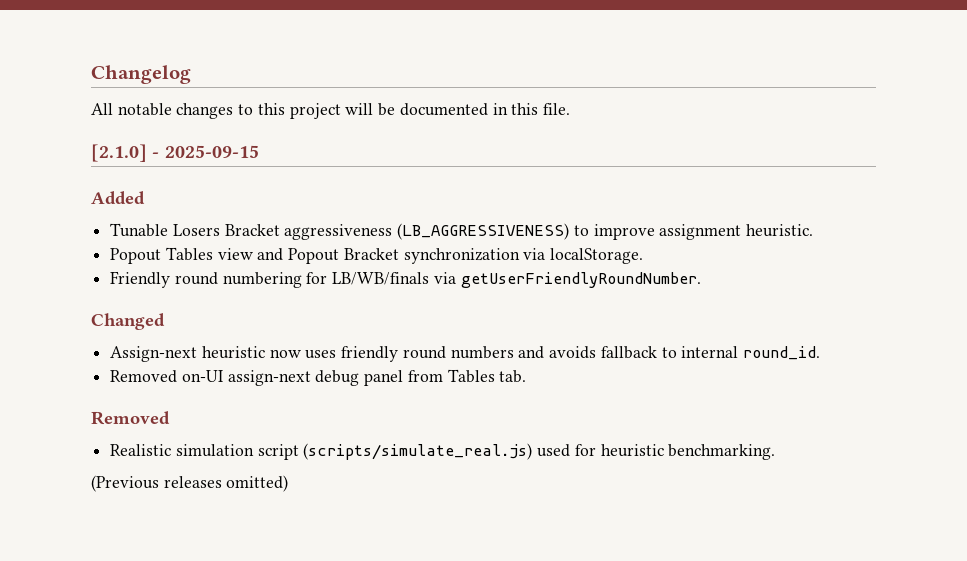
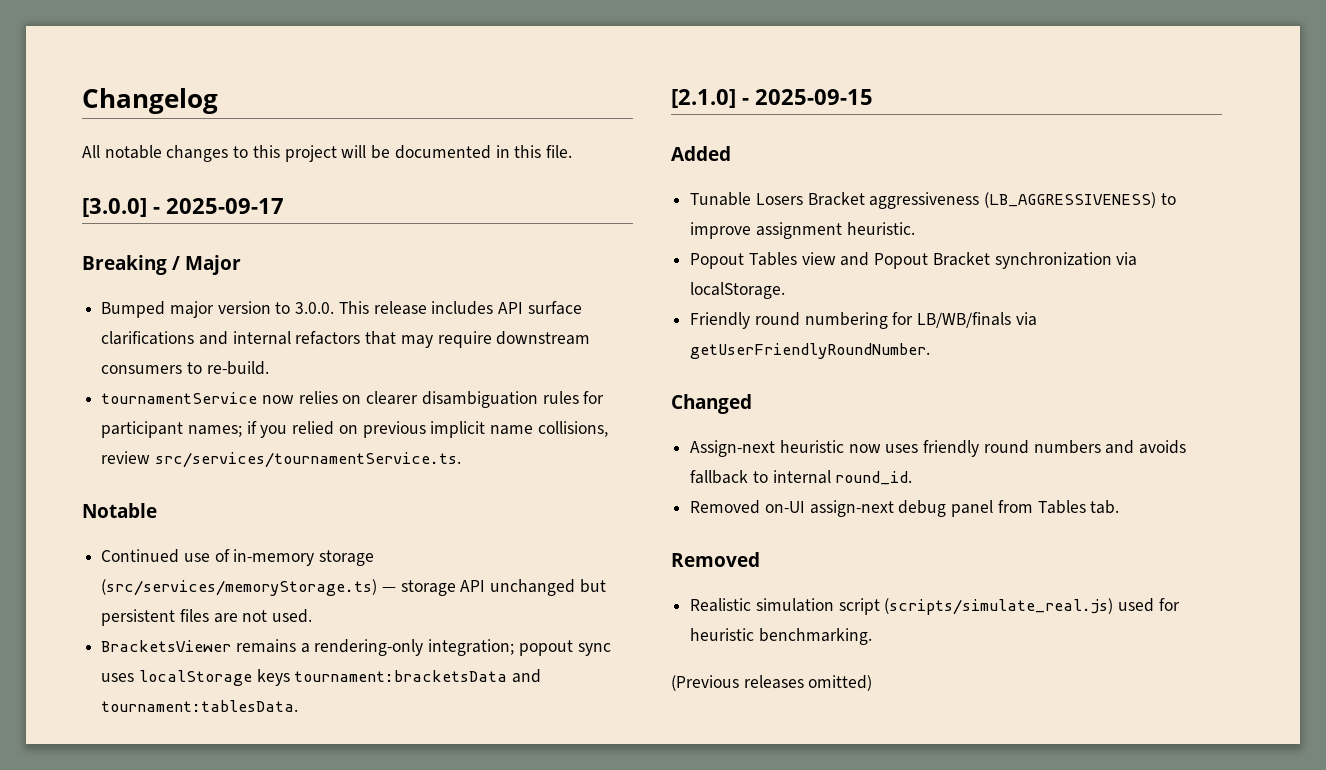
(570, 109) none -> [82,198,284,217] [82,255,242,275] [101,301,582,318] [101,331,591,348] [101,361,269,375] [101,391,605,408] [101,421,608,438] [101,451,461,468] [82,503,157,518] [101,549,375,566] [101,579,606,596] [101,609,313,626] [101,639,611,656] [101,669,542,686] [101,700,299,712] // [3.0.0] - 2025-09-17 // Breaking / Major // Bumped major version to 3.0.0. This release includes API surface clarifications and internal refactors that may require downstream consumers to re-build. // tournamentService now relies on clearer disambiguation rules for participant names; if you relied on previous implicit name collisions, review src/services/tournamentService.ts. // Notable // Continued use of in-memory storage (src/services/memoryStorage.ts) — storage API unchanged but persistent files are not used. // BracketsViewer remains a rendering-only integration; popout sync uses localStorage keys tournament:bracketsData and tournament:tablesData.

